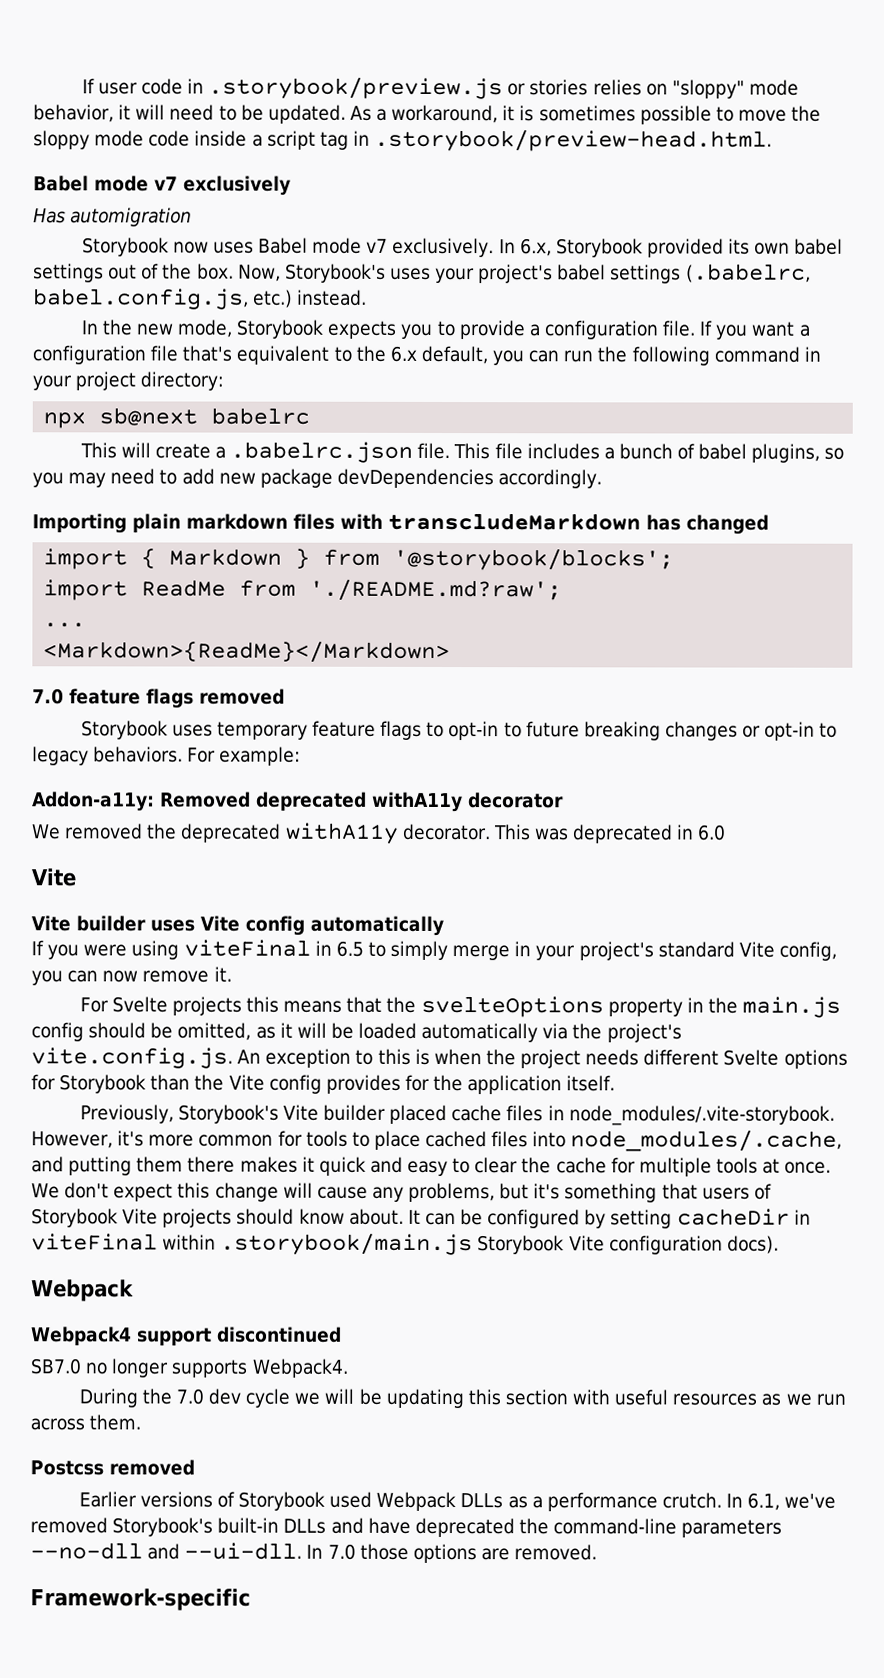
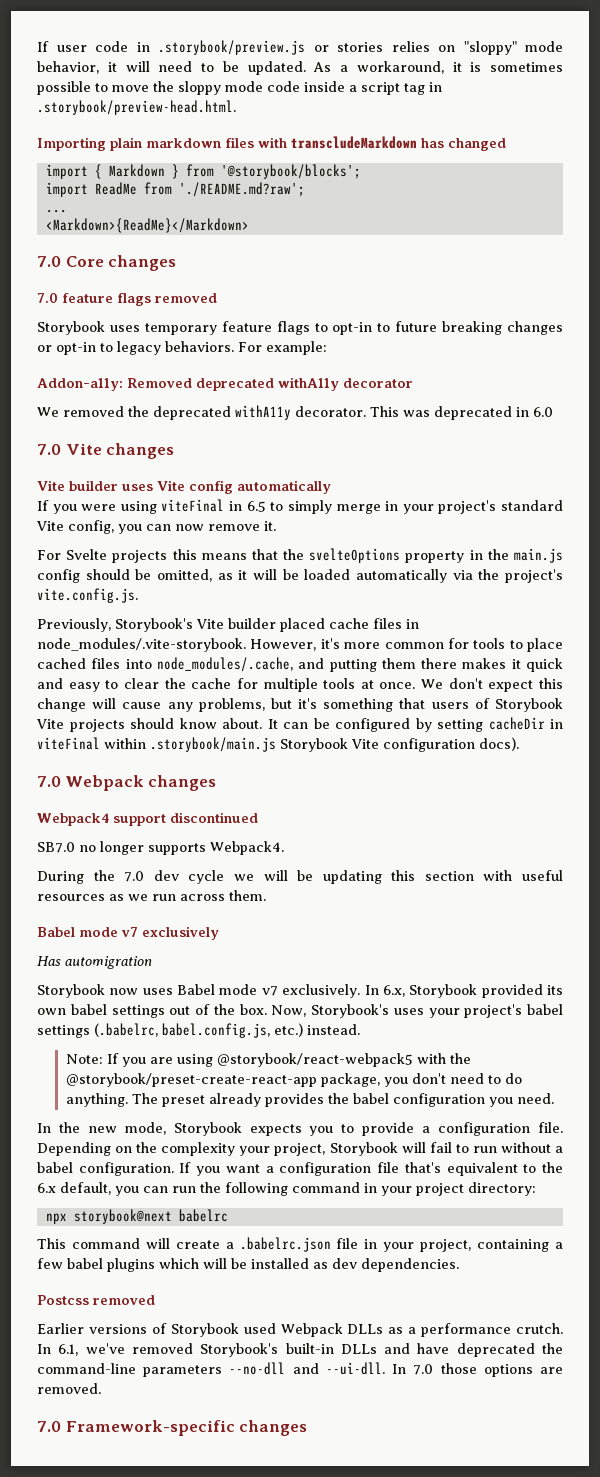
[33,175,291,196] [33,207,193,227] [81,237,844,258] [33,263,811,284] [33,288,368,310] [80,319,810,340] [32,345,821,366] [32,371,225,391] [43,407,311,429] [79,441,845,463] [32,468,603,489] // Babel mode v7 exclusively // Has automigration // Storybook now uses Babel mode v7 exclusively. In 6.x, Storybook provided its own babel settings out of the box. Now, Storybook's uses your project's babel settings (.babelrc, babel.config.js, etc.) instead. // In the new mode, Storybook expects you to provide a configuration file. If you want a configuration file that's equivalent to the 6.x default, you can run the following command in your project directory: // npx sb@next babelrc // This will create a .babelrc.json file. This file includes a bunch of babel plugins, so you may need to add new package devDependencies accordingly. -> (236, 107) none
(451, 652) none -> [37,255,177,271] // 7.0 Core changes
[31,868,76,887] Vite -> [37,443,175,459] 7.0 Vite changes
[237,1048,848,1069] [31,1074,616,1095] An exception to this is when the project needs different Svelte options for Storybook than the Vite config provides for the application itself. -> (138, 595) none
[31,1279,134,1302] Webpack -> [37,775,217,791] 7.0 Webpack changes
(142, 1422) none -> [37,926,219,940] [37,956,152,969] [37,984,564,998] [37,1004,563,1018] [37,1023,360,1038] [65,1053,471,1067] [65,1073,522,1087] [65,1093,554,1107] [37,1122,564,1136] [37,1142,563,1156] [37,1162,563,1176] [37,1182,536,1196] [45,1209,228,1224] [37,1237,564,1252] [37,1258,459,1272] // Babel mode v7 exclusively // Has automigration // Storybook now uses Babel mode v7 exclusively. In 6.x, Storybook provided its own babel settings out of the box. Now, Storybook's uses your project's babel settings (.babelrc, babel.config.js, etc.) instead. // Note: If you are using @storybook/react-webpack5 with the @storybook/preset-create-react-app package, you don't need to do anything. The preset already provides the babel configuration you need. // In the new mode, Storybook expects you to provide a configuration file. Depending on the complexity your project, Storybook will fail to run without a babel configuration. If you want a configuration file that's equivalent to the 6.x default, you can run the following command in your project directory: // npx storybook@next babelrc // This command will create a .babelrc.json file in your project, containing a few babel plugins which will be installed as dev dependencies.
[30,1588,251,1611] Framework-specific -> [37,1420,308,1436] 7.0 Framework-specific changes

